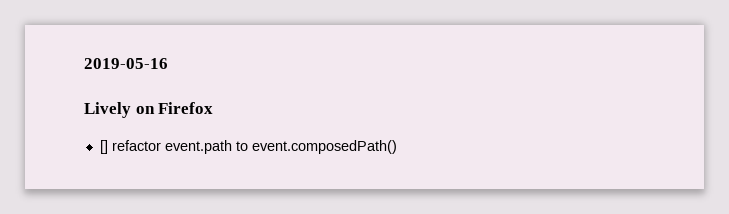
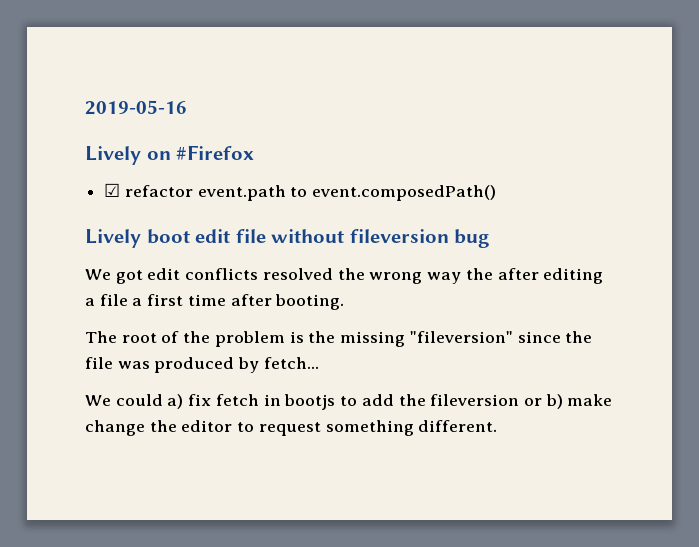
[158,102,214,114] [99,140,108,154] Firefox // [] -> [176,145,255,160] [104,183,121,197] #Firefox // ☑
(397, 147) none -> [85,229,491,248] [85,268,604,284] [85,294,345,310] [85,331,593,347] [85,357,319,373] [85,394,613,410] [85,420,498,436] // Lively boot edit file without fileversion bug // We got edit conflicts resolved the wrong way the after editing a file a first time after booting. // The root of the problem is the missing "fileversion" since the file was produced by fetch... // We could a) fix fetch in bootjs to add the fileversion or b) make change the editor to request something different.

